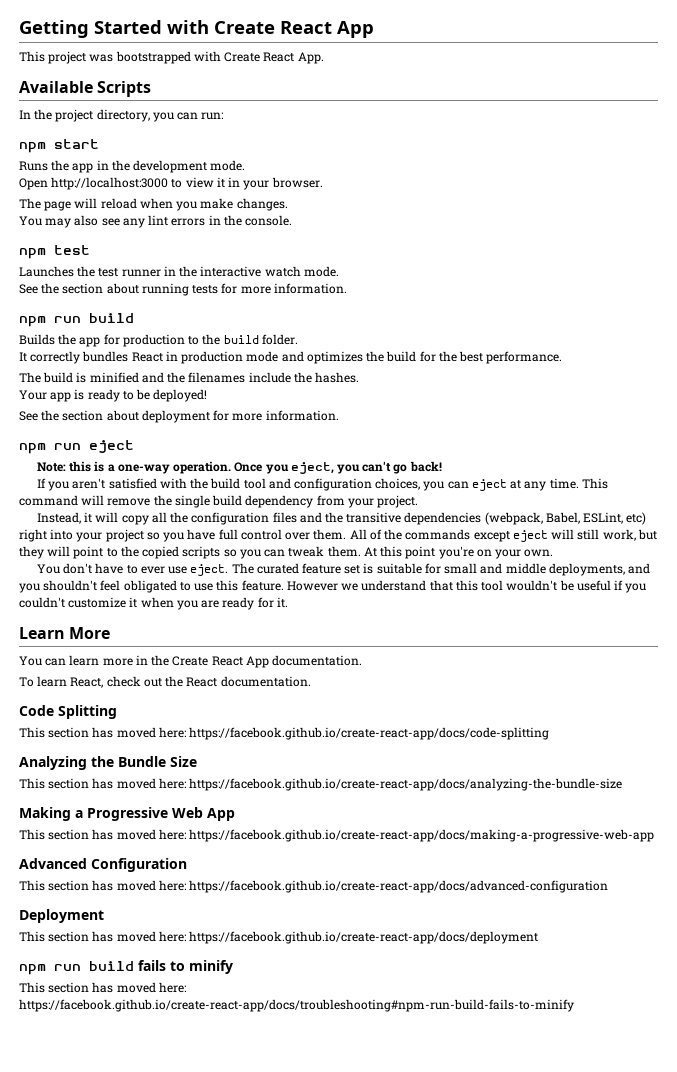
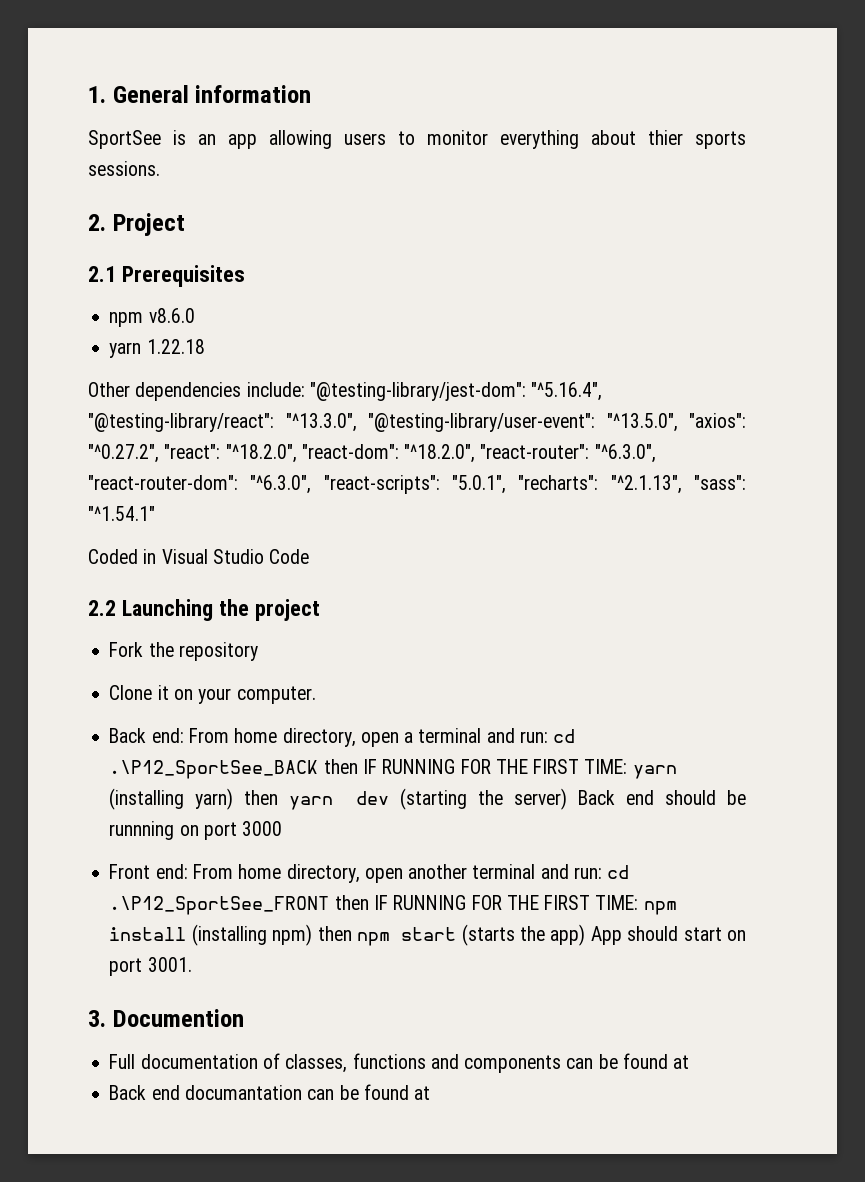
[19,20,374,38] [19,51,324,64] [19,81,152,97] [19,109,224,122] [19,139,99,153] [19,160,246,173] [19,177,323,190] [19,198,288,211] [19,215,293,228] [19,245,90,259] [19,266,339,277] [19,283,347,296] [19,313,134,327] [19,334,298,347] [19,351,563,364] [19,372,360,383] [19,389,208,402] [19,410,339,423] [19,440,134,454] [36,461,442,474] [36,478,608,491] [19,495,419,508] [36,512,647,525] [19,529,657,542] [19,546,554,559] [36,563,651,576] [19,580,647,593] [19,597,288,610] [19,627,111,639] [19,655,363,668] [19,676,311,688] [19,705,117,719] [19,727,550,740] [19,756,197,770] [19,778,623,791] [19,807,235,821] [19,829,655,842] [19,858,187,872] [19,880,609,893] [19,909,104,923] [19,931,539,944] [19,960,233,975] [19,982,186,993] [19,999,574,1012] Getting Started with Create React App // This project was bootstrapped with Create React App. // Available Scripts // In the project directory, you can run: // npm start // Runs the app in the development mode. // Open http://localhost:3000 to view it in your browser. // The page will reload when you make changes. // You may also see any lint errors in the console. // npm test // Launches the test runner in the interactive watch mode. // See the section about running tests for more information. // npm run build // Builds the app for production to the build folder. // It correctly bundles React in production mode and optimizes the build for the best performance. // The build is minified and the filenames include the hashes. // Your app is ready to be deployed! // See the section about deployment for more information. // npm run eject // Note: this is a one-way operation. Once you eject, you can't go back! // If you aren't satisfied with the build tool and configuration choices, you can eject at any time. This command will remove the single build dependency from your project. // Instead, it will copy all the configuration files and the transitive dependencies (webpack, Babel, ESLint, etc) right into your project so you have full control over them. All of the commands except eject will still work, but they will point to the copied scripts so you can tweak them. At this point you're on your own. // You don't have to ever use eject. The curated feature set is suitable for small and middle deployments, and you shouldn't feel obligated to use this feature. However we understand that this tool wouldn't be useful if you couldn't customize it when you are ready for it. // Learn More // You can learn more in the Create React App documentation. // To learn React, check out the React documentation. // Code Splitting // This section has moved here: https://facebook.github.io/create-react-app/docs/code-splitting // Analyzing the Bundle Size // This section has moved here: https://facebook.github.io/create-react-app/docs/analyzing-the-bundle-size // Making a Progressive Web App // This section has moved here: https://facebook.github.io/create-react-app/docs/making-a-progressive-web-app // Advanced Configuration // This section has moved here: https://facebook.github.io/create-react-app/docs/advanced-configuration // Deployment // This section has moved here: https://facebook.github.io/create-react-app/docs/deployment // npm run build fails to minify // This section has moved here: https://facebook.github.io/create-react-app/docs/troubleshooting#npm-run-build-fails-to-minify -> [88,85,312,103] [88,130,746,149] [88,161,160,176] [88,213,185,236] [88,265,245,287] [109,308,195,327] [109,339,205,358] [88,382,603,401] [88,413,746,432] [88,444,656,463] [88,475,746,494] [88,506,155,521] [88,549,310,564] [88,599,320,621] [109,642,258,661] [109,685,316,704] [109,728,576,747] [109,759,677,779] [109,788,746,810] [109,821,283,840] [109,864,630,883] [109,895,677,915] [109,924,746,946] [109,957,192,976] [88,1009,244,1027] [109,1053,690,1073] [109,1084,431,1100] 1. General information // SportSee is an app allowing users to monitor everything about thier sports sessions. // 2. Project // 2.1 Prerequisites // npm v8.6.0 // yarn 1.22.18 // Other dependencies include: "@testing-library/jest-dom": "^5.16.4", "@testing-library/react": "^13.3.0", "@testing-library/user-event": "^13.5.0", "axios": "^0.27.2", "react": "^18.2.0", "react-dom": "^18.2.0", "react-router": "^6.3.0", "react-router-dom": "^6.3.0", "react-scripts": "5.0.1", "recharts": "^2.1.13", "sass": "^1.54.1" // Coded in Visual Studio Code // 2.2 Launching the project // Fork the repository // Clone it on your computer. // Back end: From home directory, open a terminal and run: cd .\P12_SportSee_BACK then IF RUNNING FOR THE FIRST TIME: yarn (installing yarn) then yarn dev (starting the server) Back end should be runnning on port 3000 // Front end: From home directory, open another terminal and run: cd .\P12_SportSee_FRONT then IF RUNNING FOR THE FIRST TIME: npm install (installing npm) then npm start (starts the app) App should start on port 3001. // 3. Documention // Full documentation of classes, functions and components can be found at // Back end documantation can be found at

